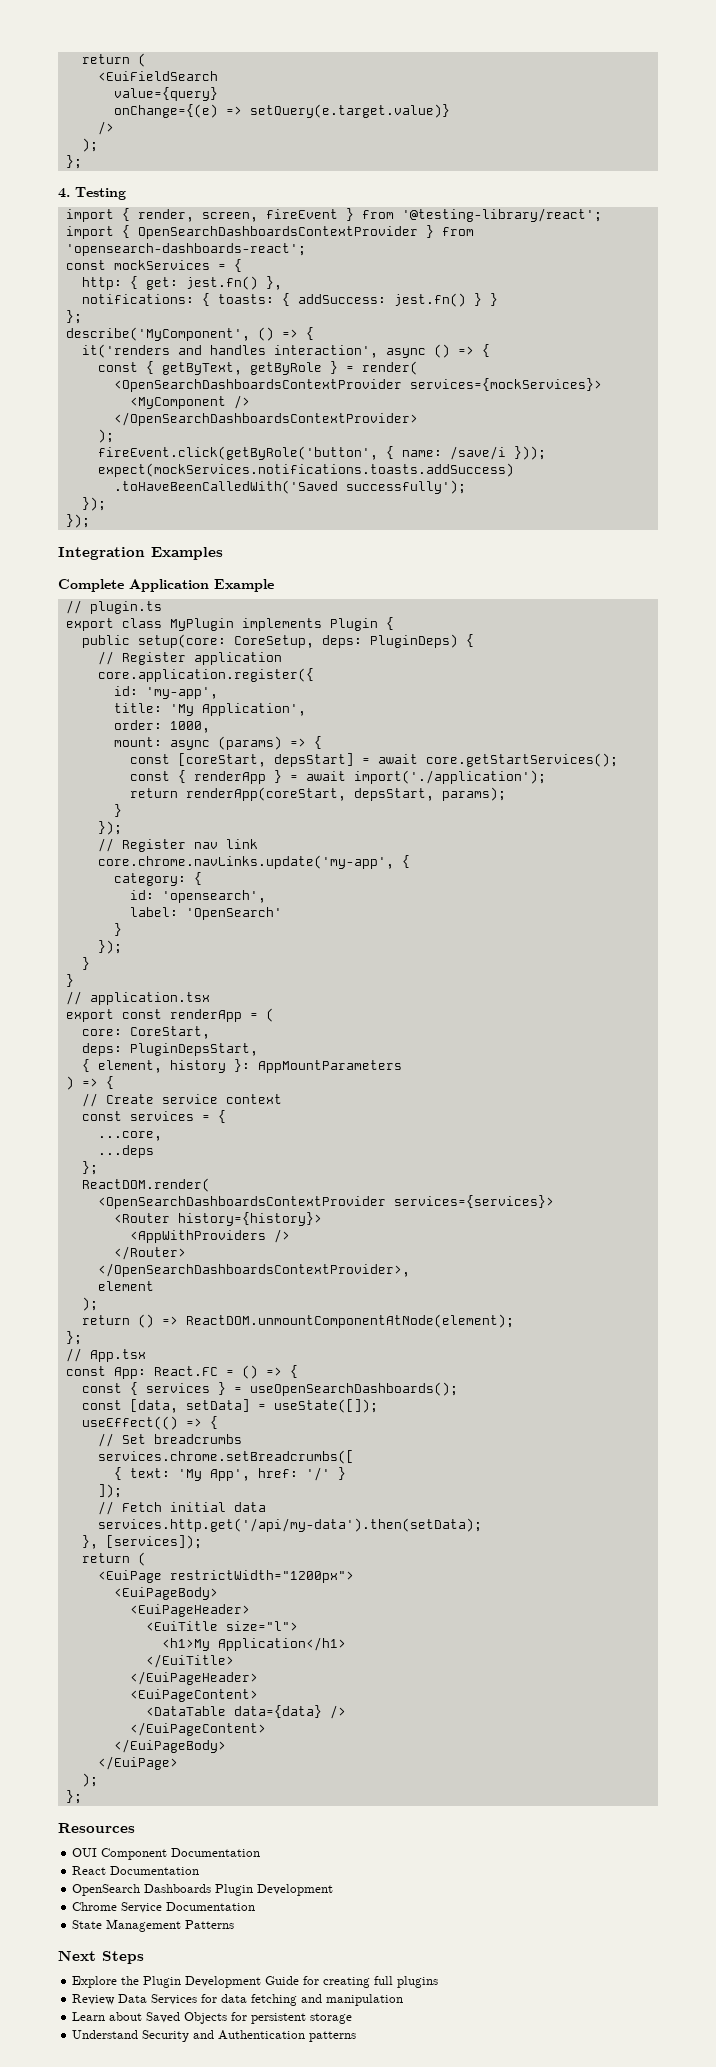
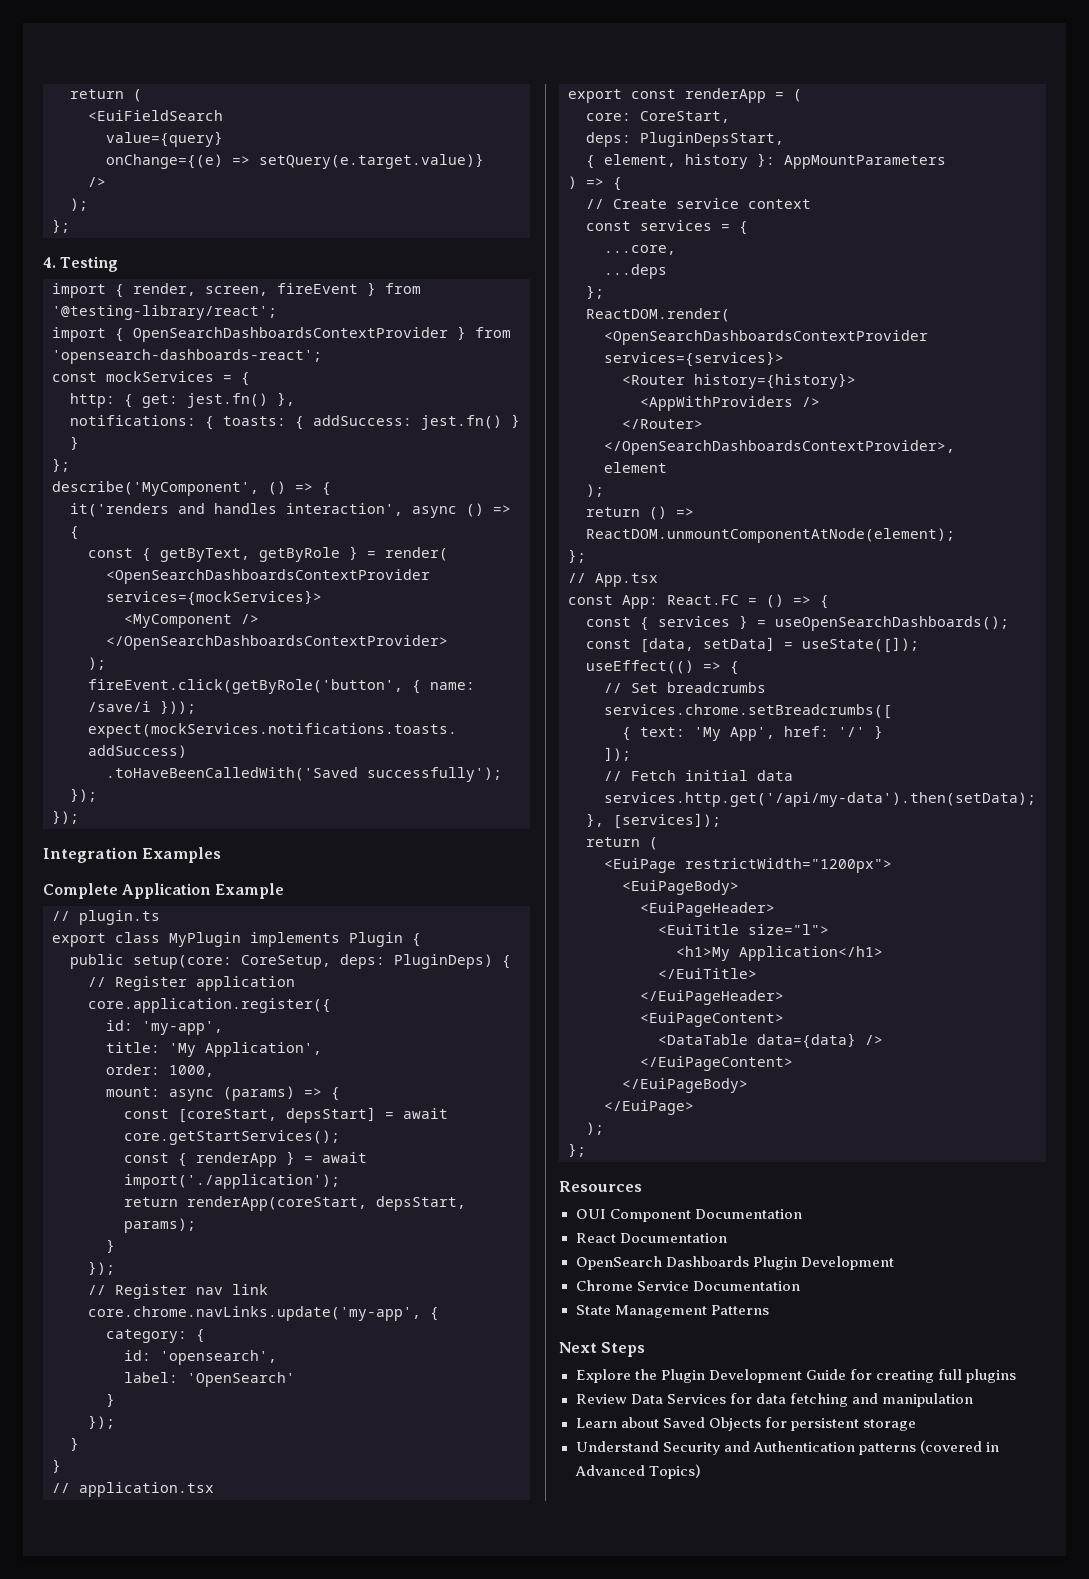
(357, 2036) none -> [919,1440,999,1454] [574,1464,701,1479] (covered in Advanced Topics)

